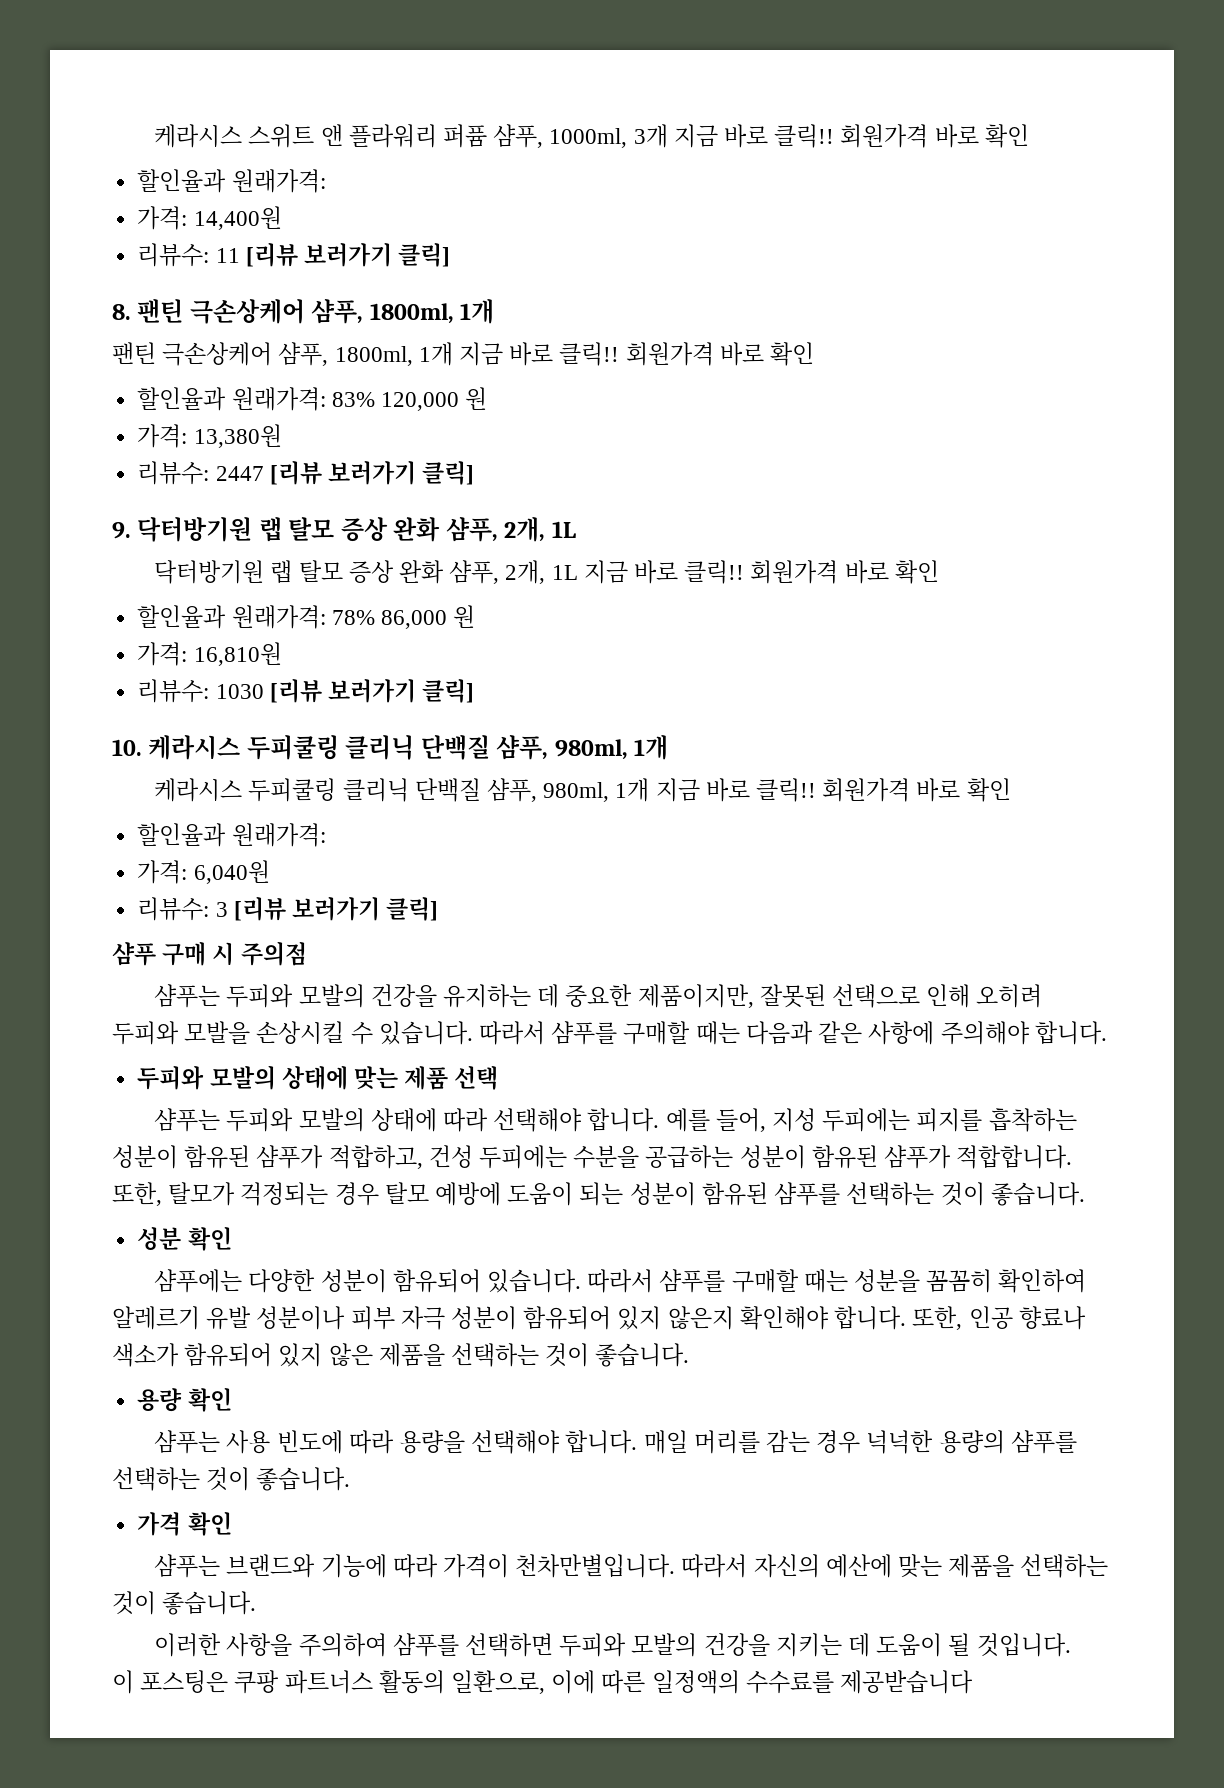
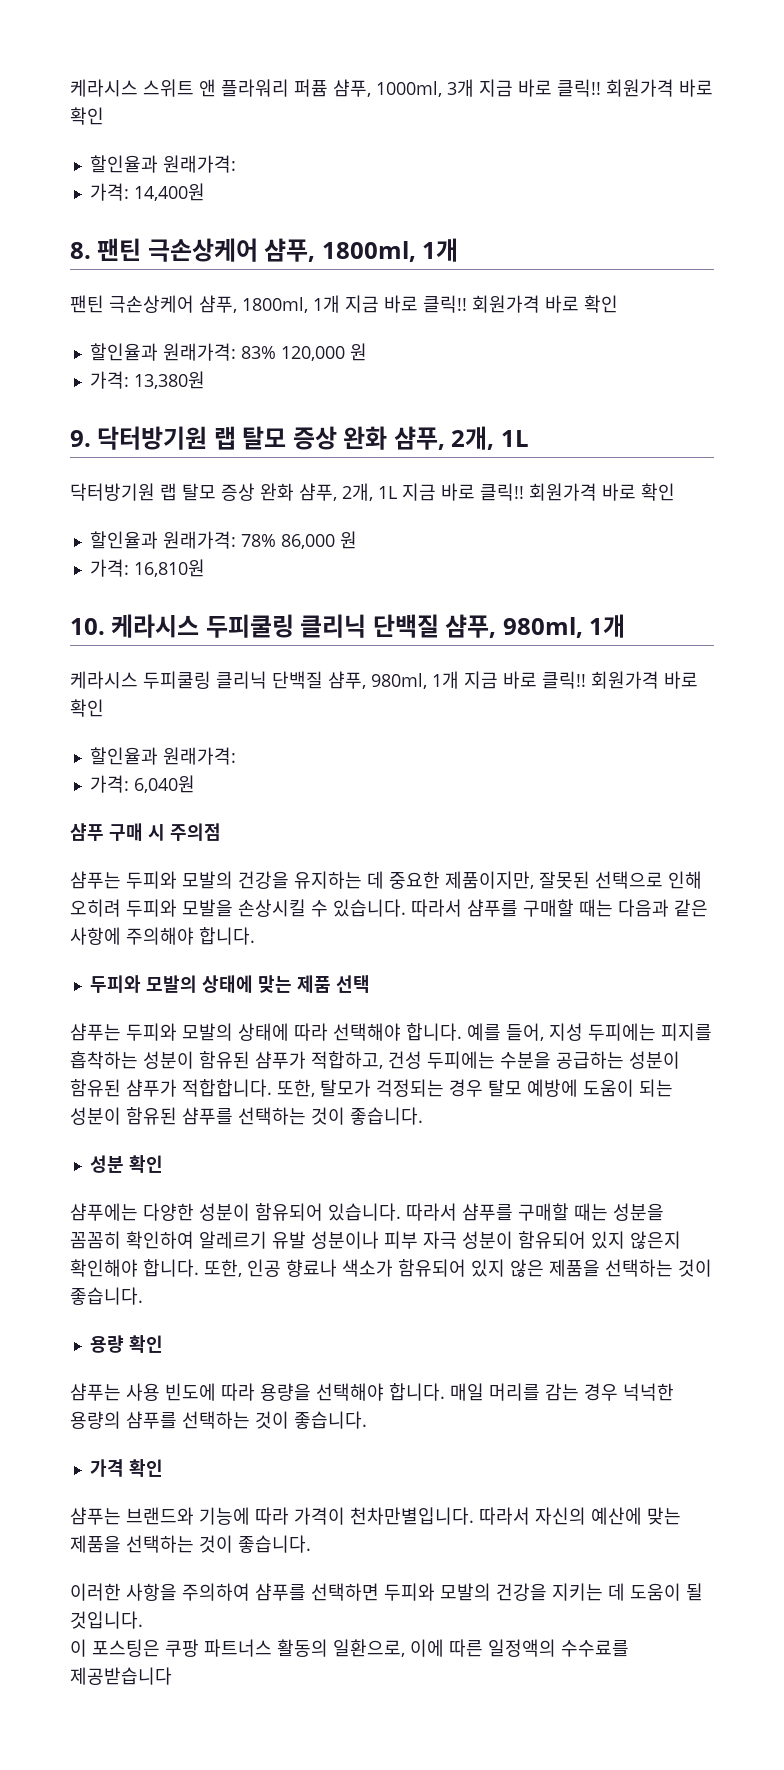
[137,243,451,267] // 리뷰수: 11 [리뷰 보러가기 클릭] -> (205, 192) none
[137,461,475,485] // 리뷰수: 2447 [리뷰 보러가기 클릭] -> (205, 380) none
[137,679,475,703] // 리뷰수: 1030 [리뷰 보러가기 클릭] -> (205, 568) none
[137,897,439,921] // 리뷰수: 3 [리뷰 보러가기 클릭] -> (195, 784) none

